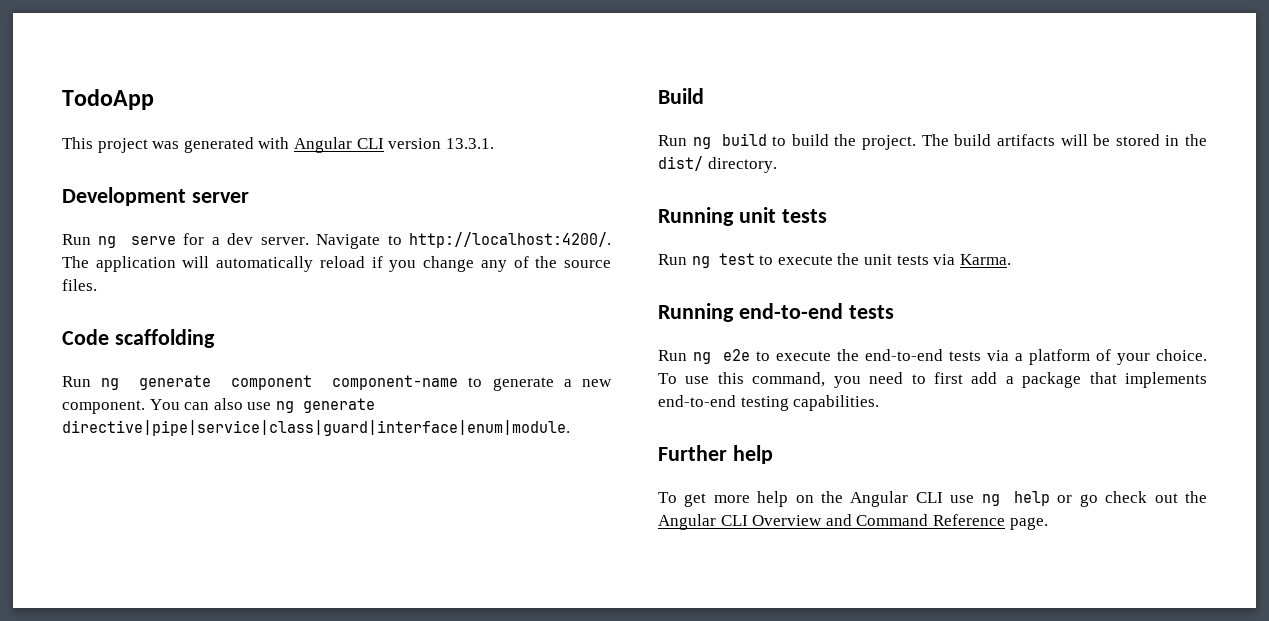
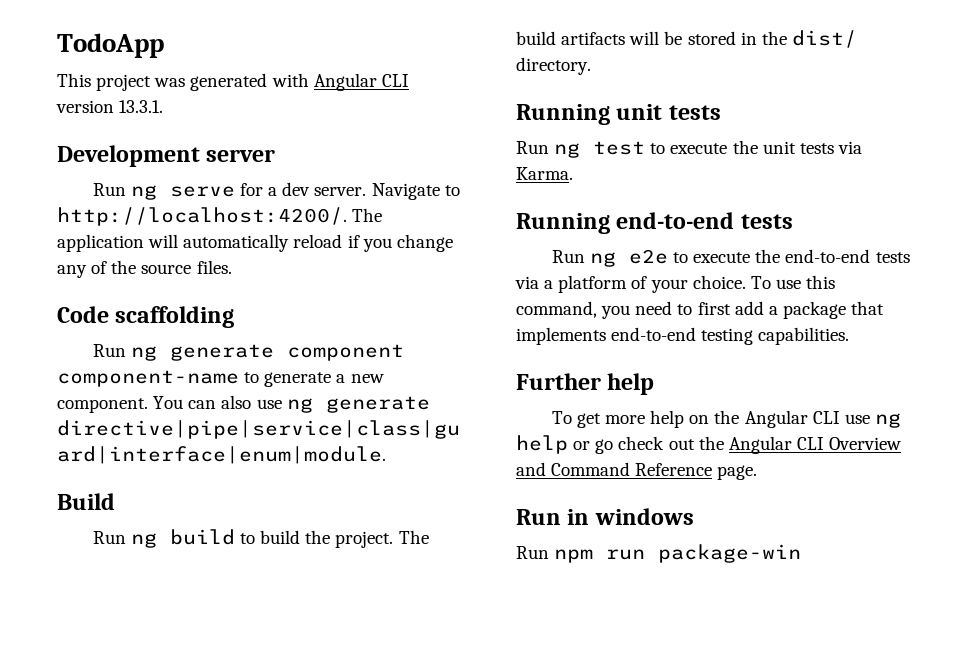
(1048, 523) none -> [516,508,694,525] [516,544,802,563] // Run in windows // Run npm run package-win

